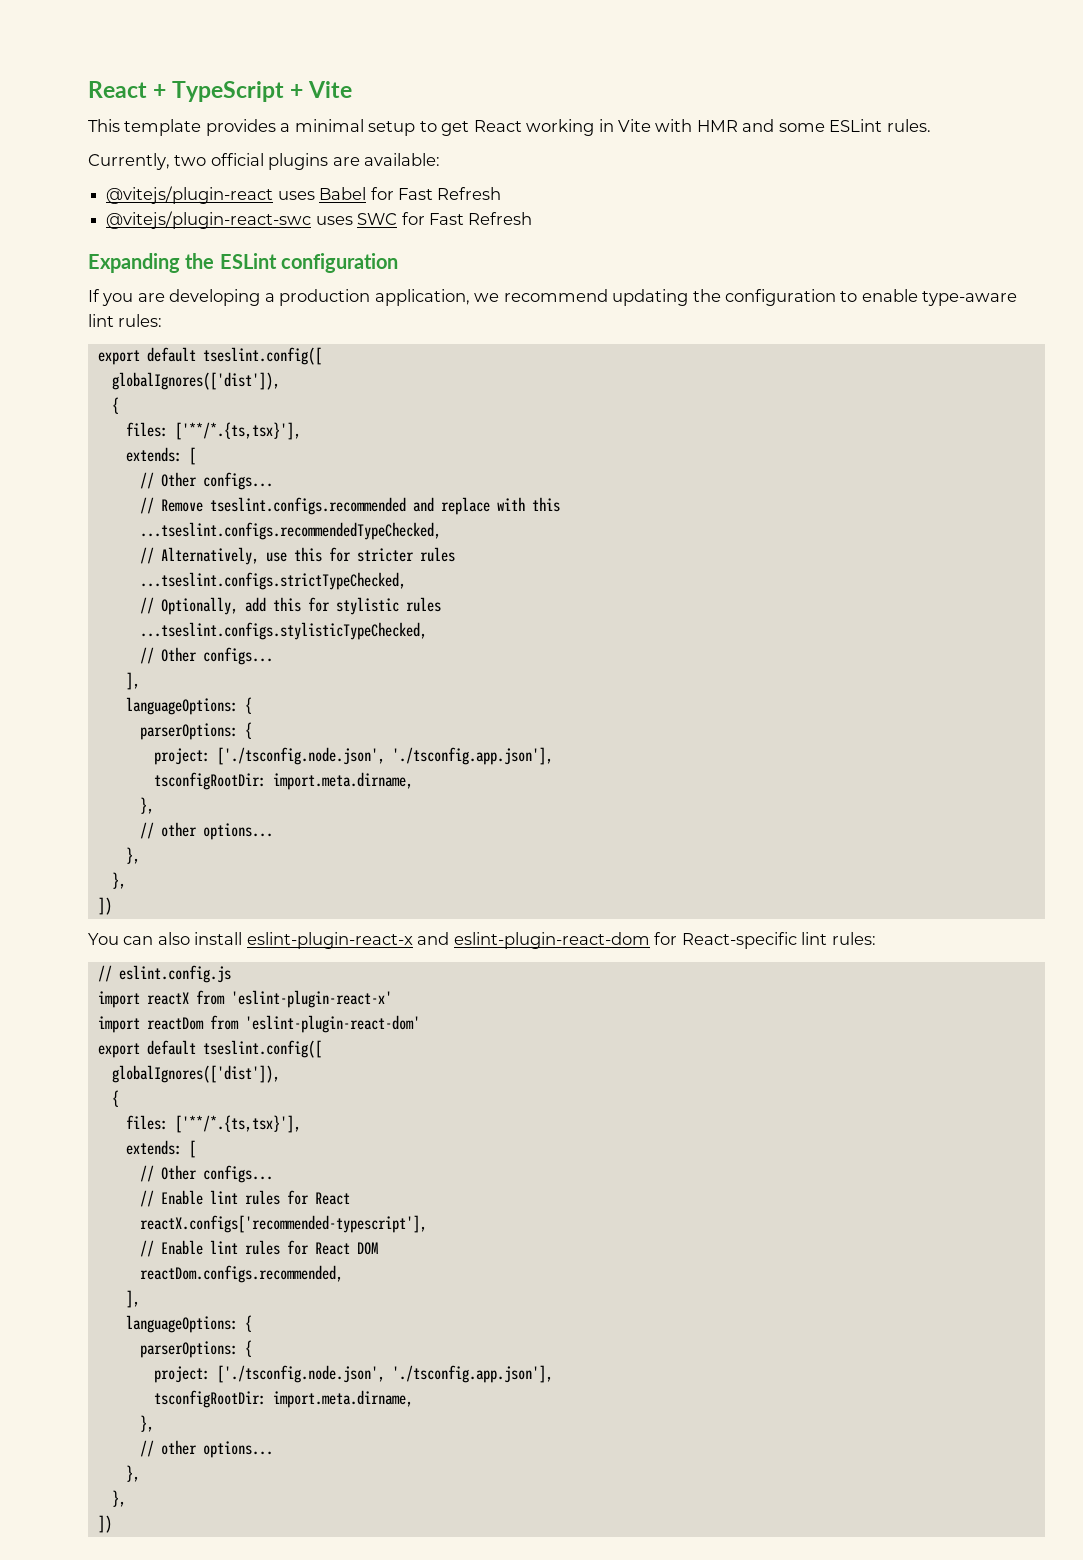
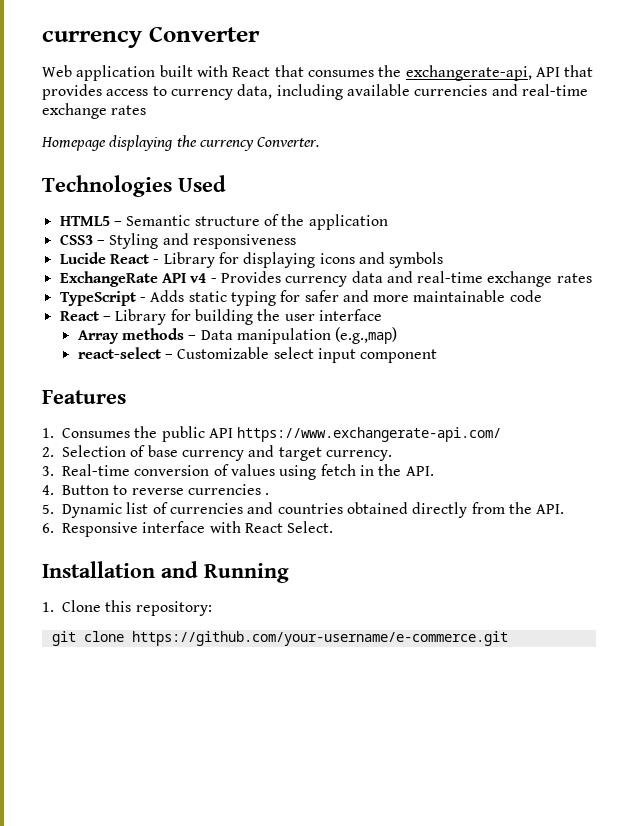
[88,81,353,102] [88,119,931,136] [88,153,441,170] [106,186,502,204] [106,211,533,229] [88,253,399,273] [88,289,1018,306] [88,314,163,327] [97,347,322,365] [111,372,280,390] [111,397,119,414] [125,422,301,440] [125,447,196,465] [139,472,273,490] [139,497,560,515] [139,522,441,540] [139,547,455,565] [139,572,406,590] [139,597,441,615] [139,622,427,640] [139,647,273,665] [125,672,140,690] [125,697,252,715] [139,722,252,740] [153,747,553,765] [153,772,413,790] [139,797,154,814] [139,822,273,840] [125,847,140,864] [111,872,126,889] [97,897,112,915] [88,932,876,949] [97,965,231,983] [97,990,392,1008] [97,1015,420,1033] [97,1040,322,1058] [111,1065,280,1083] [111,1090,119,1107] [125,1115,301,1133] [125,1140,196,1158] [139,1165,273,1183] [139,1190,350,1207] [139,1215,427,1233] [139,1240,378,1257] [139,1265,343,1283] [125,1290,140,1308] [125,1315,252,1333] [139,1340,252,1358] [153,1365,553,1383] [153,1390,413,1408] [139,1415,154,1432] [139,1440,273,1458] [125,1465,140,1482] [111,1490,126,1507] [97,1515,112,1533] React + TypeScript + Vite // This template provides a minimal setup to get React working in Vite with HMR and some ESLint rules. // Currently, two official plugins are available: // @vitejs/plugin-react uses Babel for Fast Refresh // @vitejs/plugin-react-swc uses SWC for Fast Refresh // Expanding the ESLint configuration // If you are developing a production application, we recommend updating the configuration to enable type-aware lint rules: // export default tseslint.config([ // globalIgnores(['dist']), // { // files: ['**/*.{ts,tsx}'], // extends: [ // // Other configs... // // Remove tseslint.configs.recommended and replace with this // ...tseslint.configs.recommendedTypeChecked, // // Alternatively, use this for stricter rules // ...tseslint.configs.strictTypeChecked, // // Optionally, add this for stylistic rules // ...tseslint.configs.stylisticTypeChecked, // // Other configs... // ], // languageOptions: { // parserOptions: { // project: ['./tsconfig.node.json', './tsconfig.app.json'], // tsconfigRootDir: import.meta.dirname, // }, // // other options... // }, // }, // ]) // You can also install eslint-plugin-react-x and eslint-plugin-react-dom for React-specific lint rules: // // eslint.config.js // import reactX from 'eslint-plugin-react-x' // import reactDom from 'eslint-plugin-react-dom' // export default tseslint.config([ // globalIgnores(['dist']), // { // files: ['**/*.{ts,tsx}'], // extends: [ // // Other configs... // // Enable lint rules for React // reactX.configs['recommended-typescript'], // // Enable lint rules for React DOM // reactDom.configs.recommended, // ], // languageOptions: { // parserOptions: { // project: ['./tsconfig.node.json', './tsconfig.app.json'], // tsconfigRootDir: import.meta.dirname, // }, // // other options... // }, // }, // ]) -> [42,26,260,48] [42,65,594,81] [42,84,588,100] [42,103,147,119] [41,135,320,151] [42,175,226,197] [59,214,388,230] [59,233,296,249] [59,252,444,268] [59,271,592,287] [59,290,542,306] [59,309,382,325] [77,327,398,344] [77,347,438,363] [42,390,126,404] [42,426,502,442] [42,445,392,461] [42,464,434,480] [42,484,270,495] [42,502,565,518] [42,521,334,537] [42,561,289,583] [42,600,212,616] [51,631,508,646] currency Converter // Web application built with React that consumes the exchangerate-api, API that provides access to currency data, including available currencies and real-time exchange rates // Homepage displaying the currency Converter. // Technologies Used // HTML5 – Semantic structure of the application // CSS3 – Styling and responsiveness // Lucide React - Library for displaying icons and symbols // ExchangeRate API v4 - Provides currency data and real-time exchange rates // TypeScript - Adds static typing for safer and more maintainable code // React – Library for building the user interface // Array methods – Data manipulation (e.g.,map) // react-select – Customizable select input component // Features // 1. Consumes the public API https://www.exchangerate-api.com/ // 2. Selection of base currency and target currency. // 3. Real-time conversion of values using fetch in the API. // 4. Button to reverse currencies . // 5. Dynamic list of currencies and countries obtained directly from the API. // 6. Responsive interface with React Select. // Installation and Running // 1. Clone this repository: // git clone https://github.com/your-username/e-commerce.git

